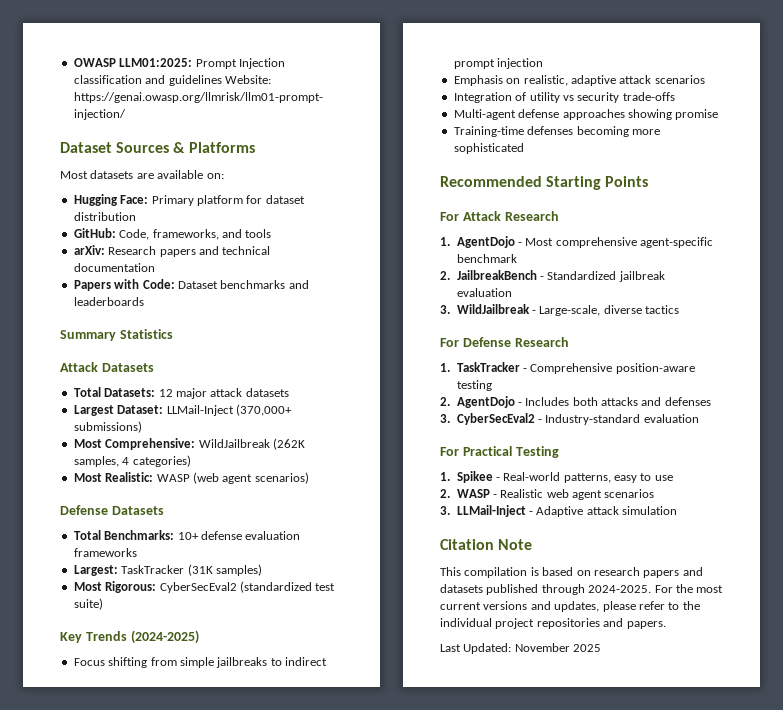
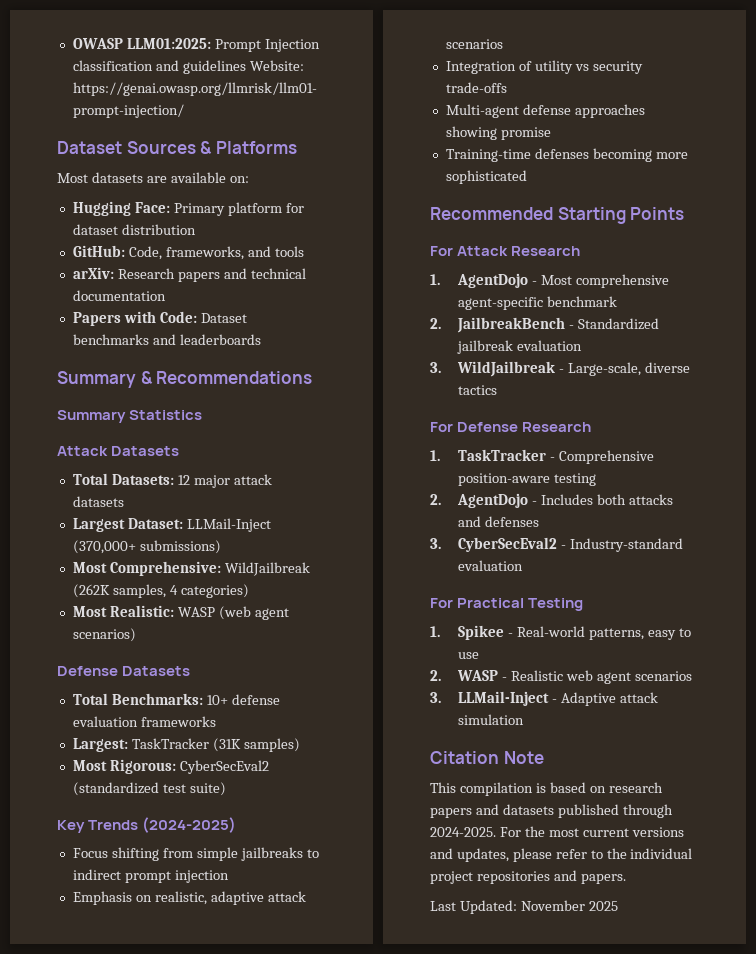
(144, 301) none -> [57,371,313,388] // Summary & Recommendations

